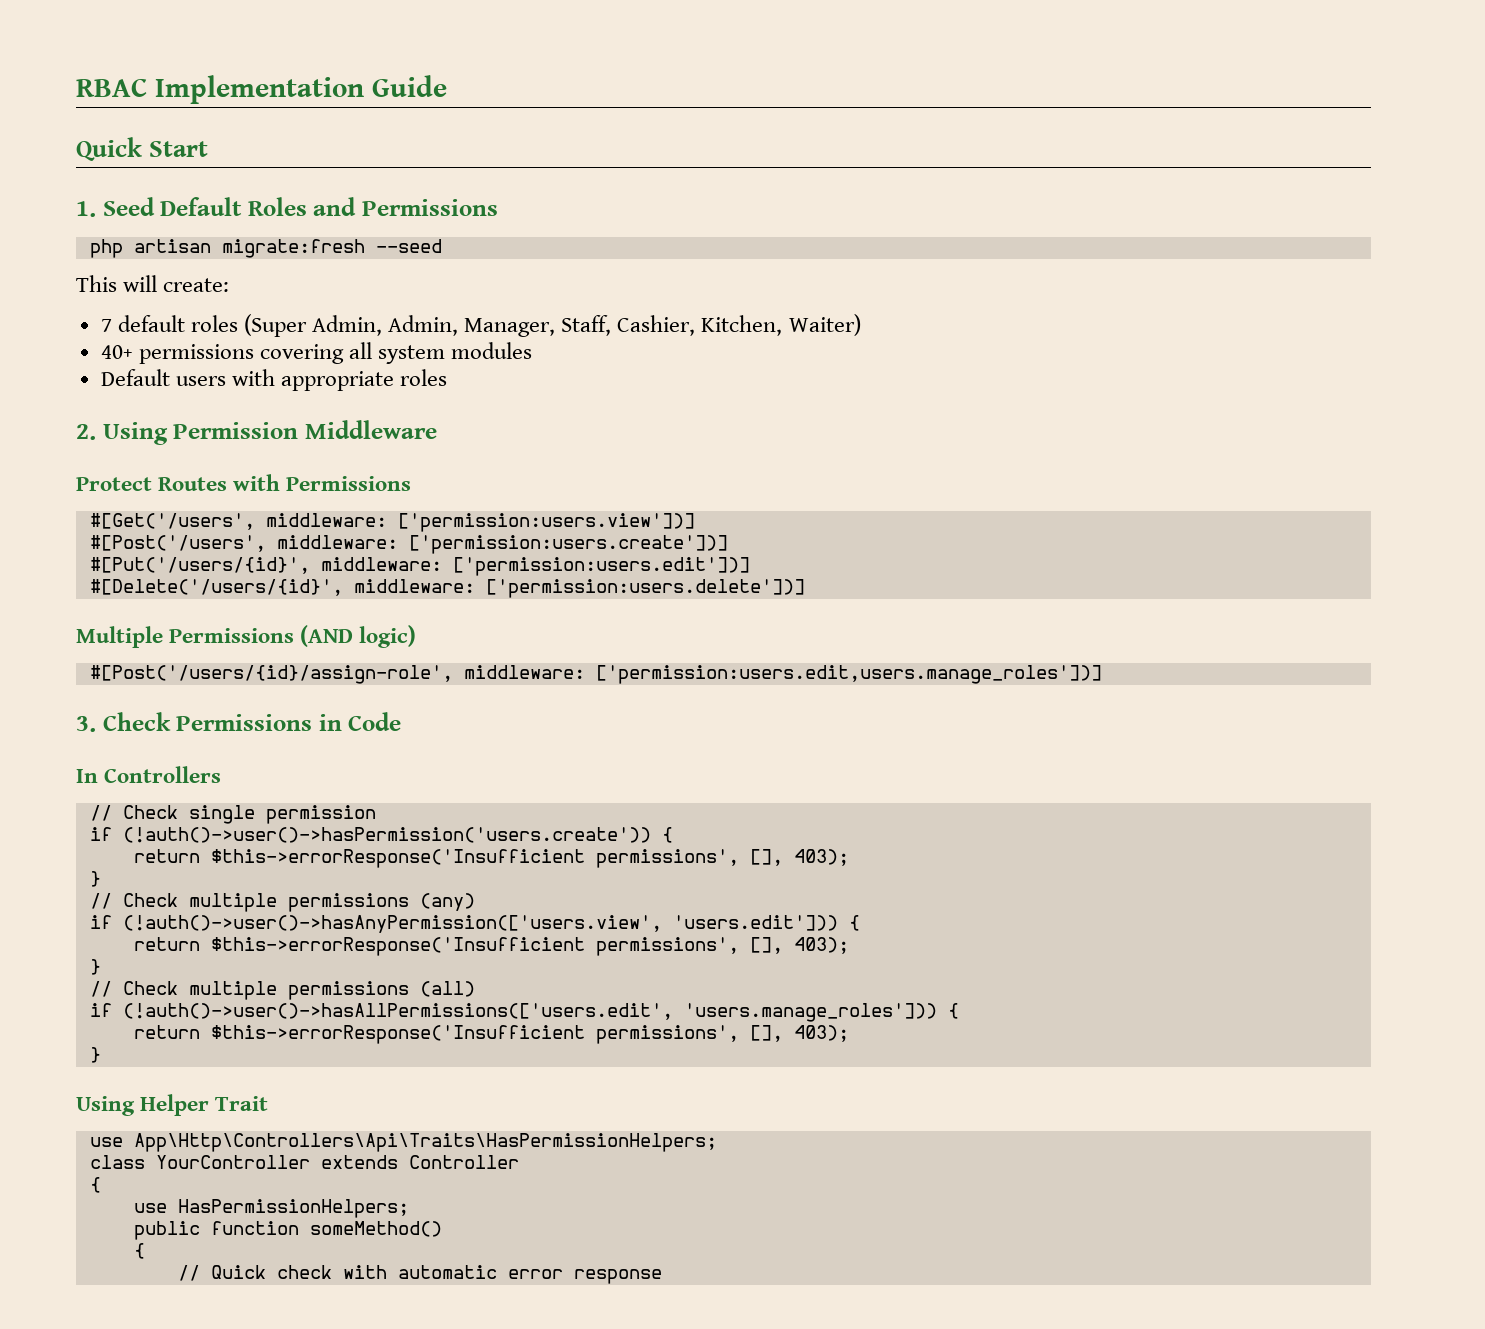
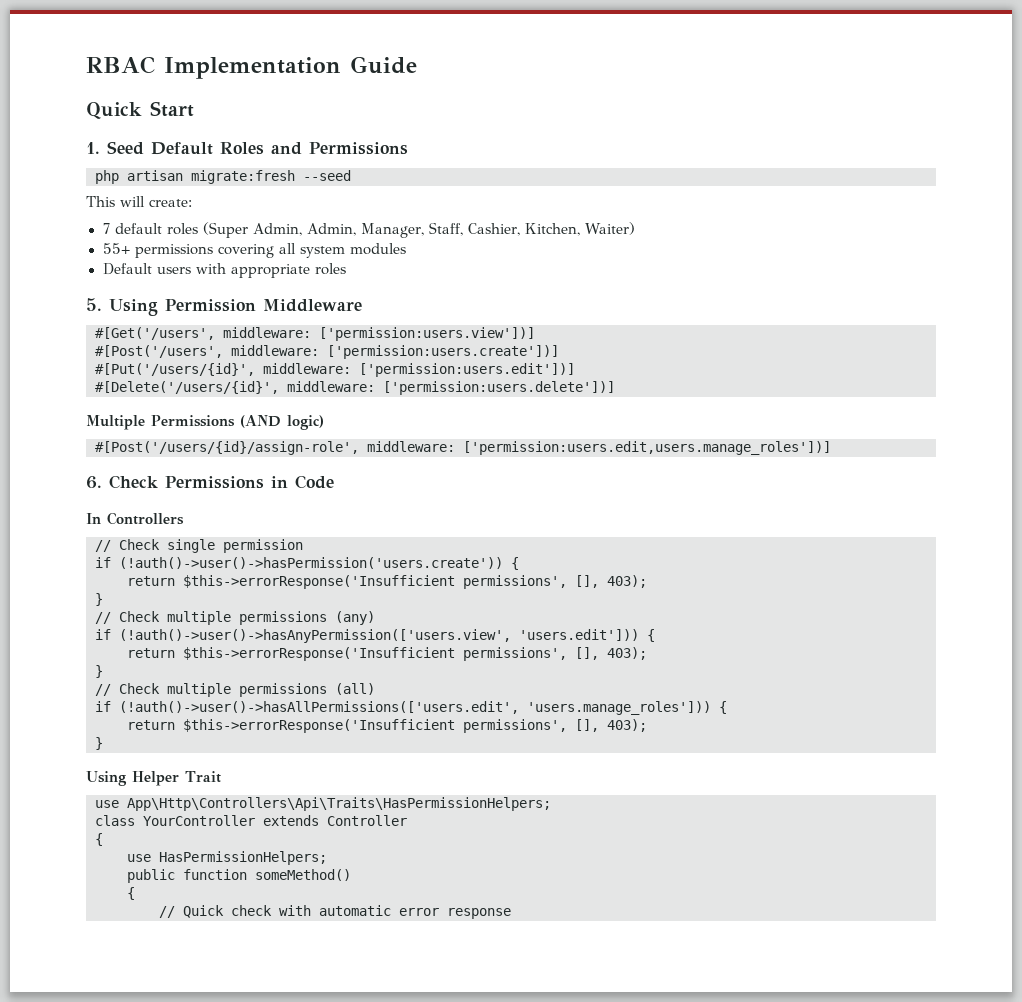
[100,345,133,359] 40+ -> [102,243,130,254] 55+
[76,424,96,440] 2. -> [86,298,102,311] 5.
[76,474,412,491] // Protect Routes with Permissions -> (362, 305) none
[76,716,96,732] 3. -> [86,476,102,489] 6.

